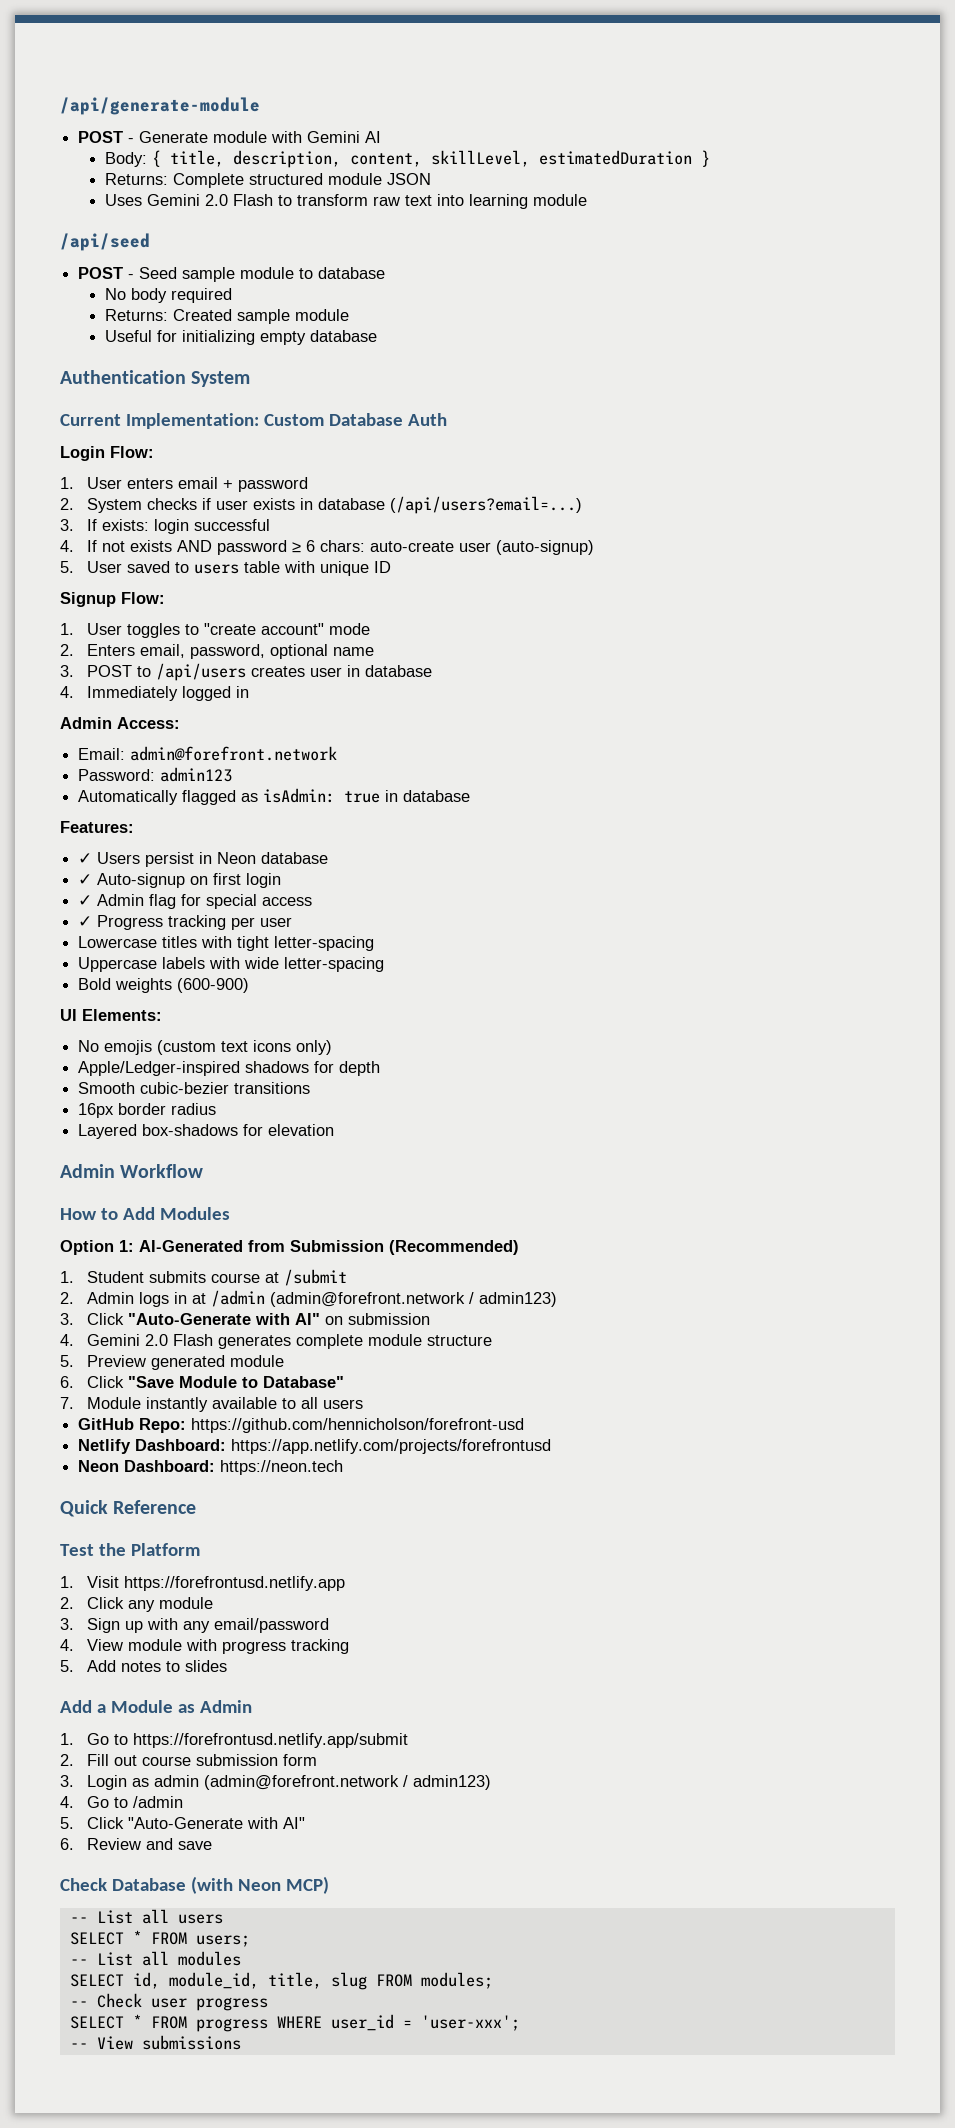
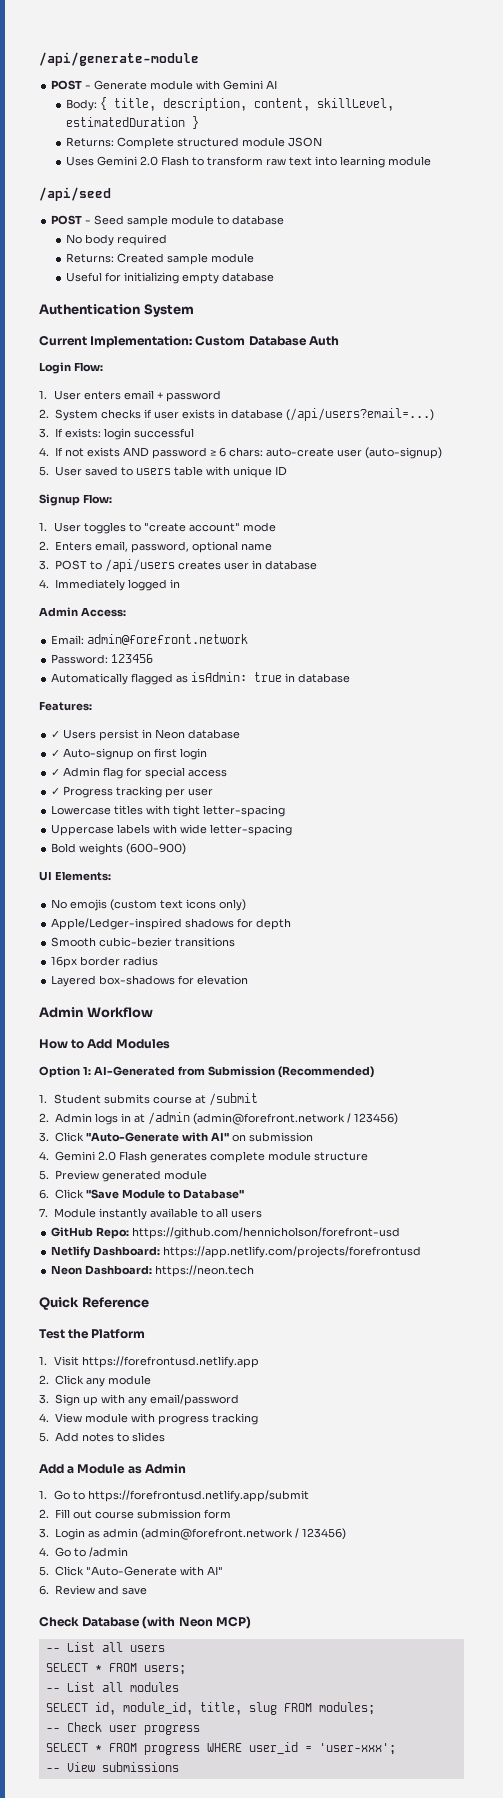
[160,767,233,782] admin123 -> [111,654,154,663] 123456
[479,1292,558,1307] admin123) -> [353,1113,398,1125] 123456)
[413,1775,492,1790] admin123) -> [301,1528,346,1540] 123456)

